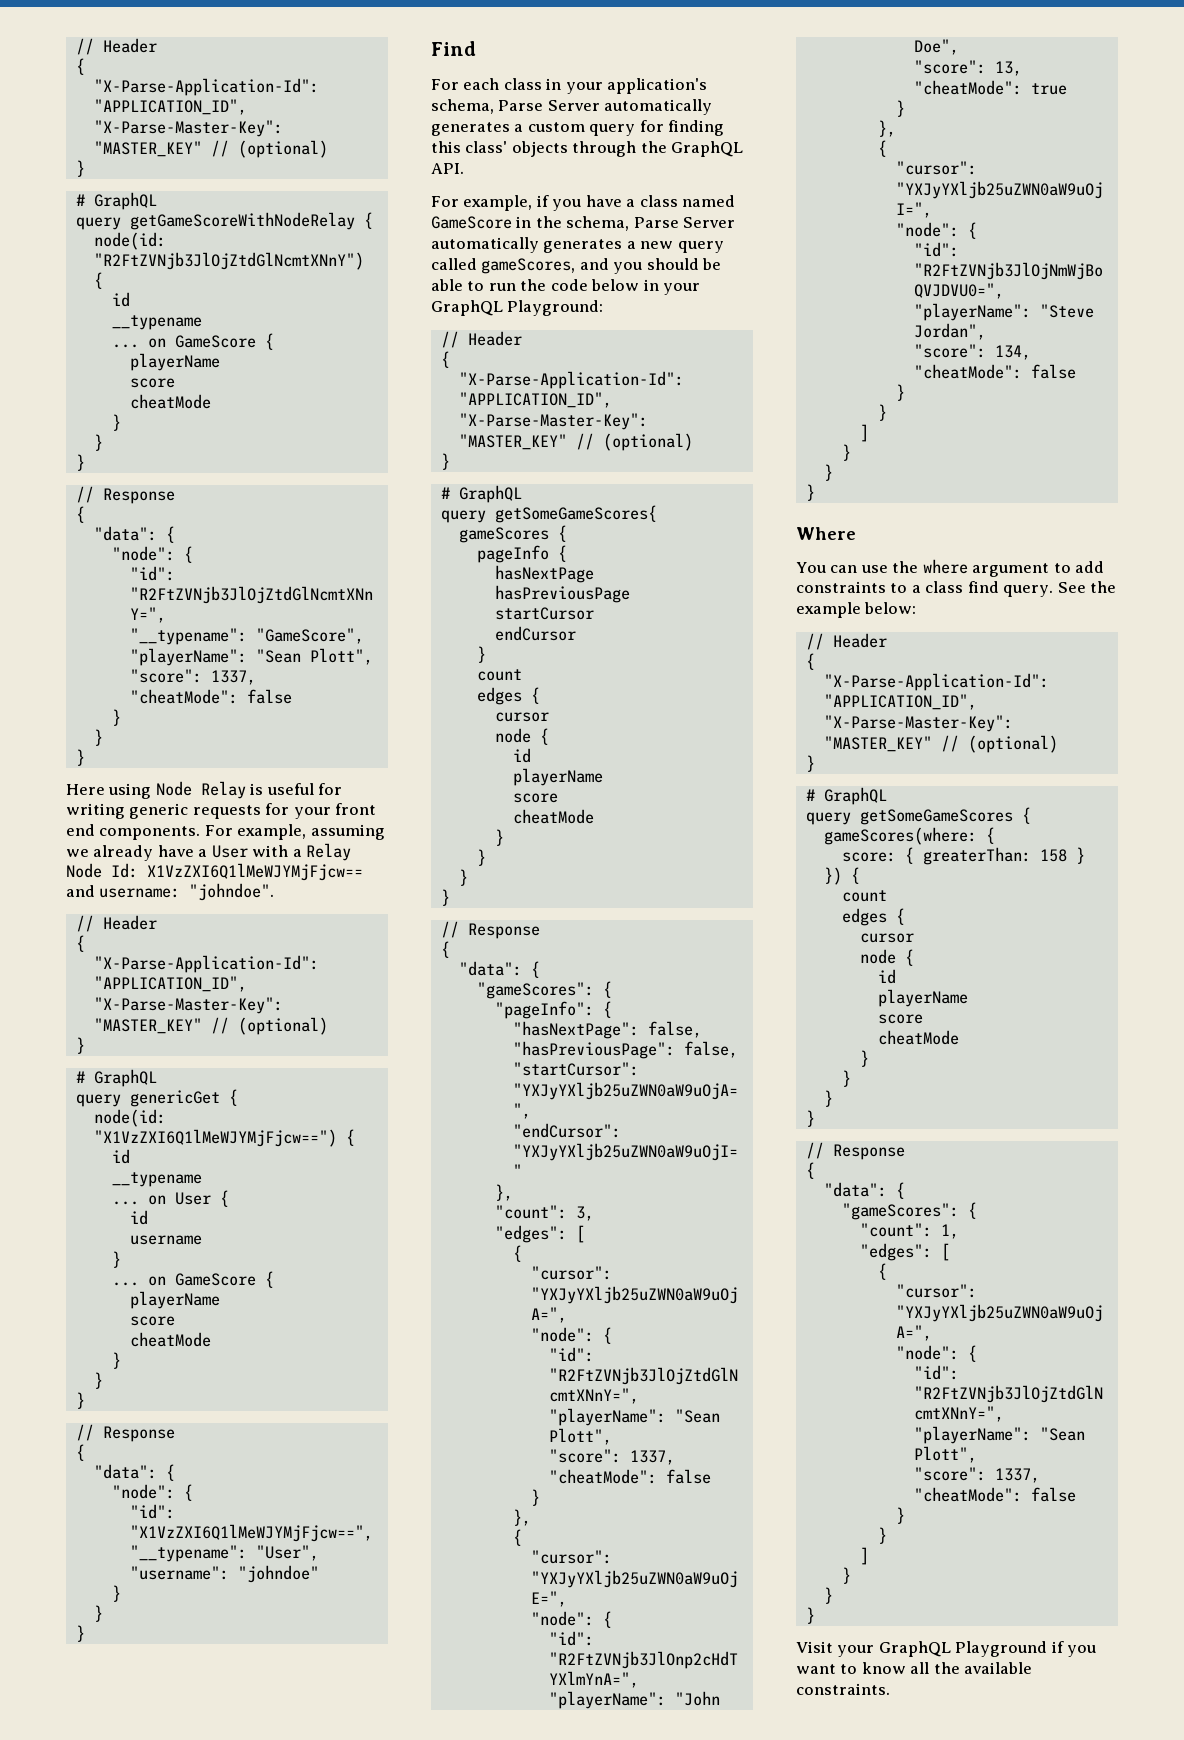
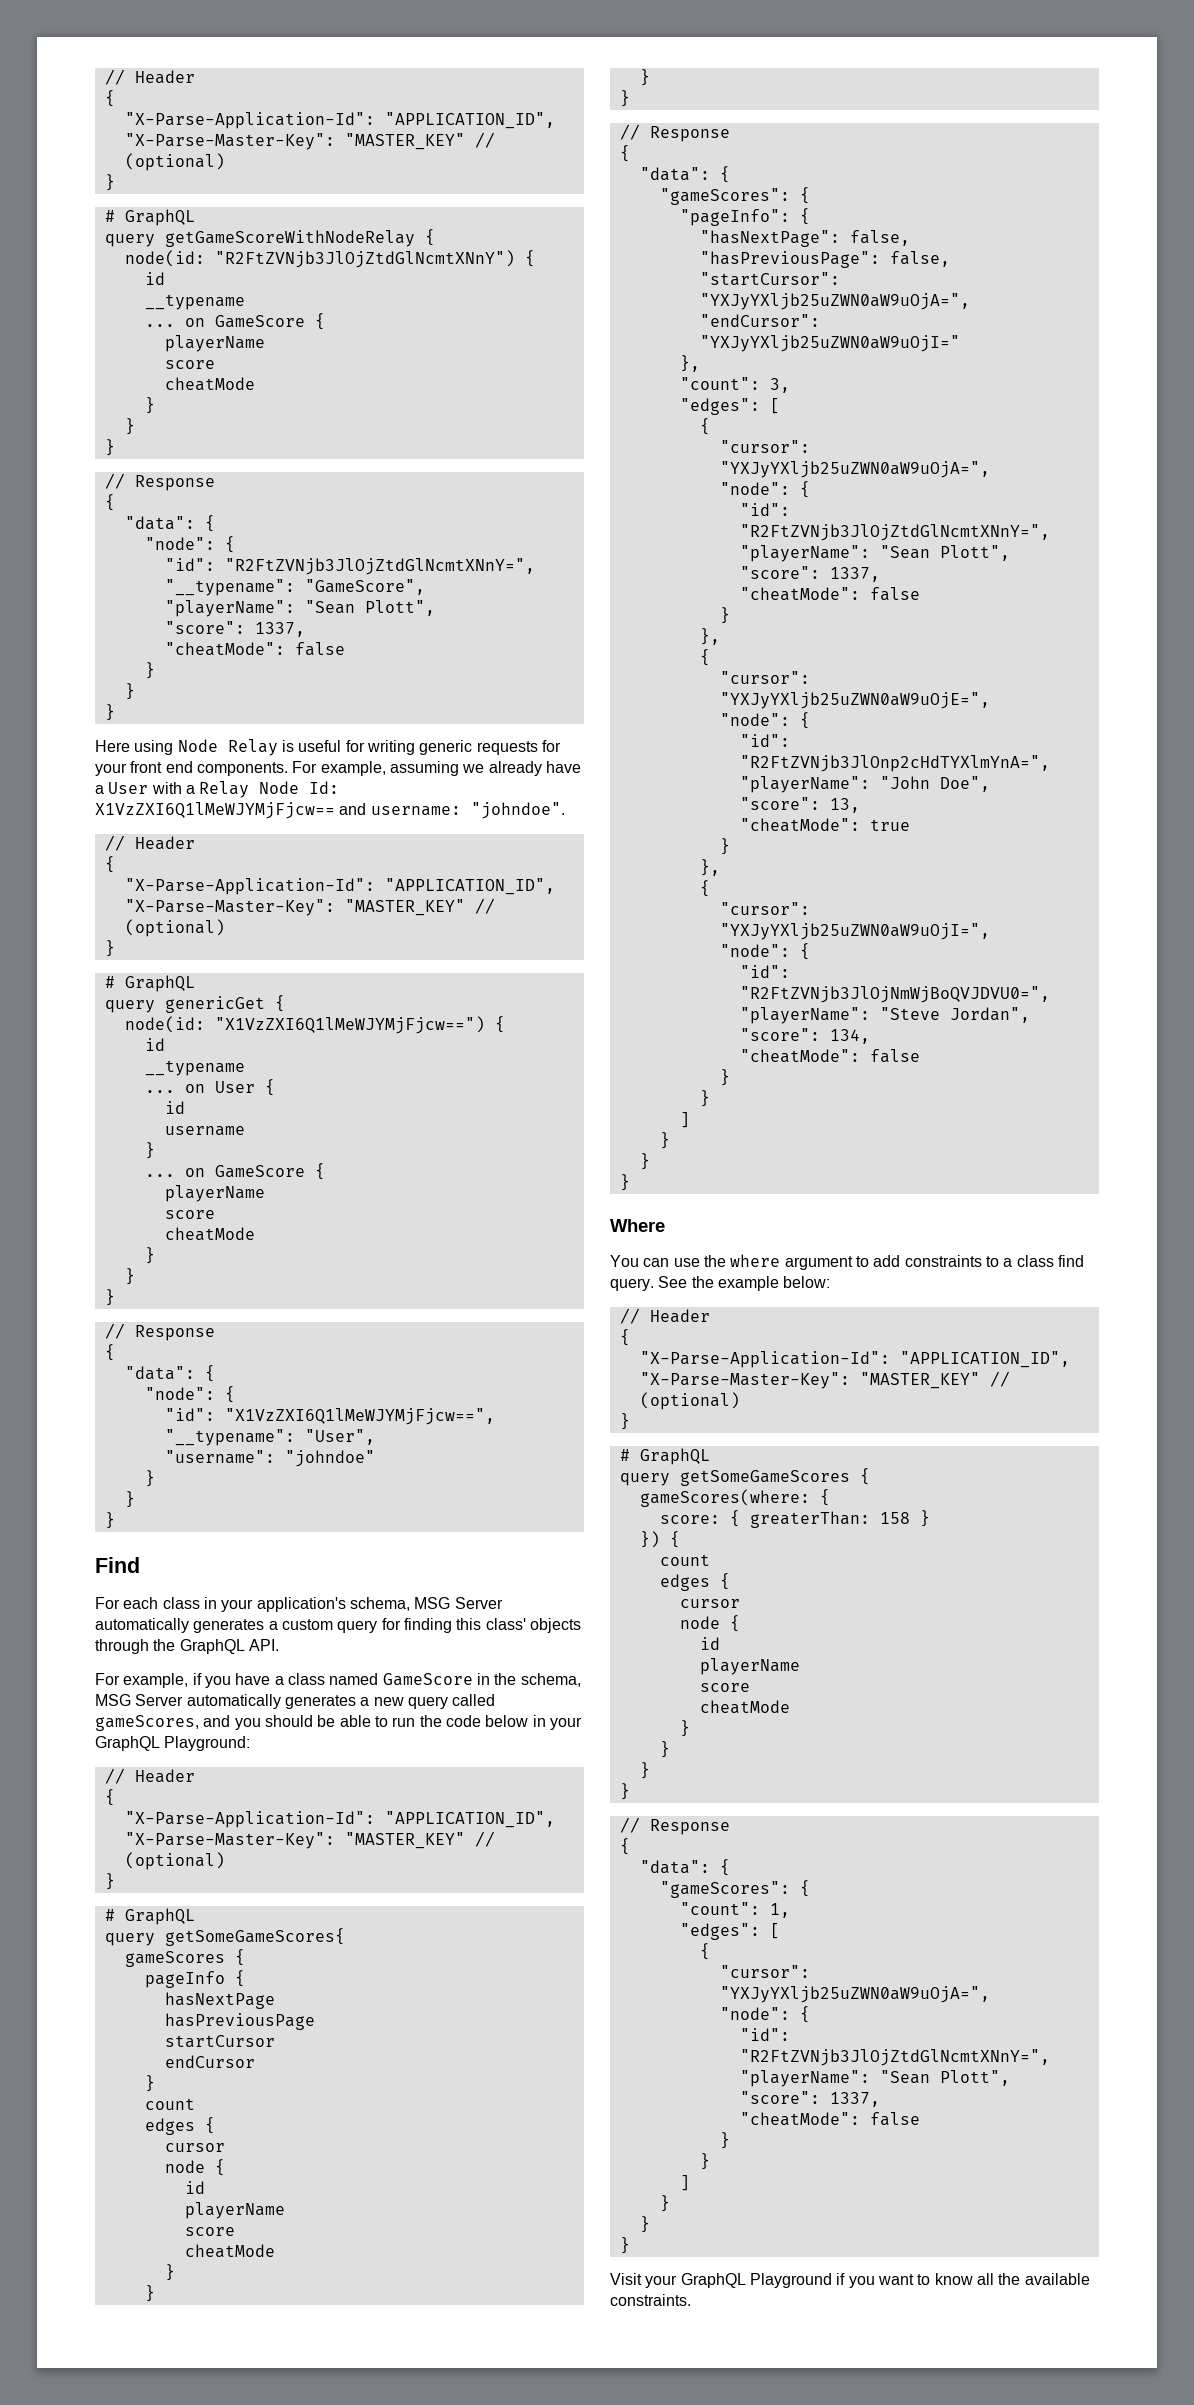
[498,100,544,111] Parse -> [414,1597,451,1609] MSG
[633,217,679,228] Parse -> [95,1694,131,1706] MSG

